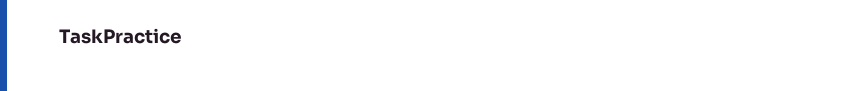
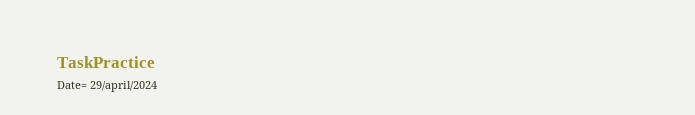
(182, 36) none -> [57,81,157,92] // Date= 29/april/2024

